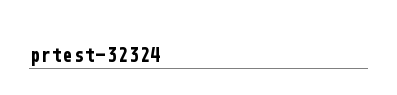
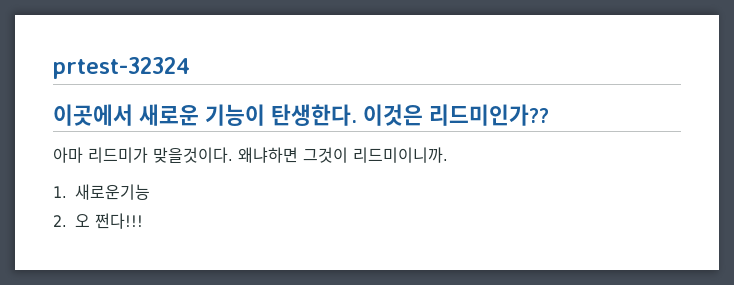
(161, 56) none -> [53,104,549,126] [53,147,448,163] [53,184,150,200] [53,213,143,229] // 이곳에서 새로운 기능이 탄생한다. 이것은 리드미인가?? // 아마 리드미가 맞을것이다. 왜냐하면 그것이 리드미이니까. // 1. 새로운기능 // 2. 오 쩐다!!!

